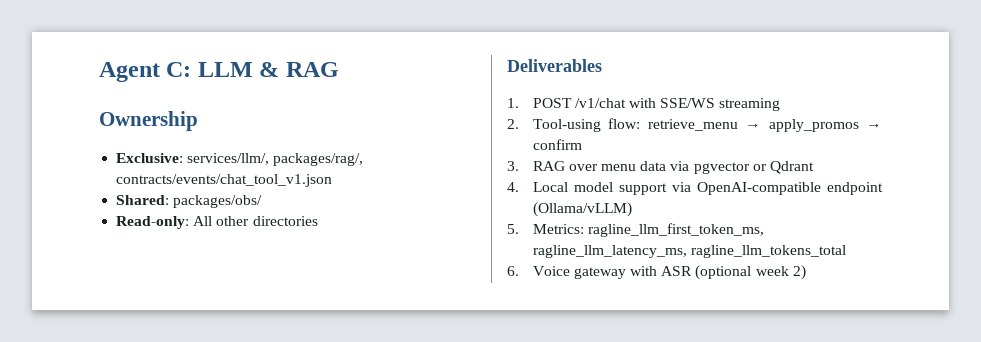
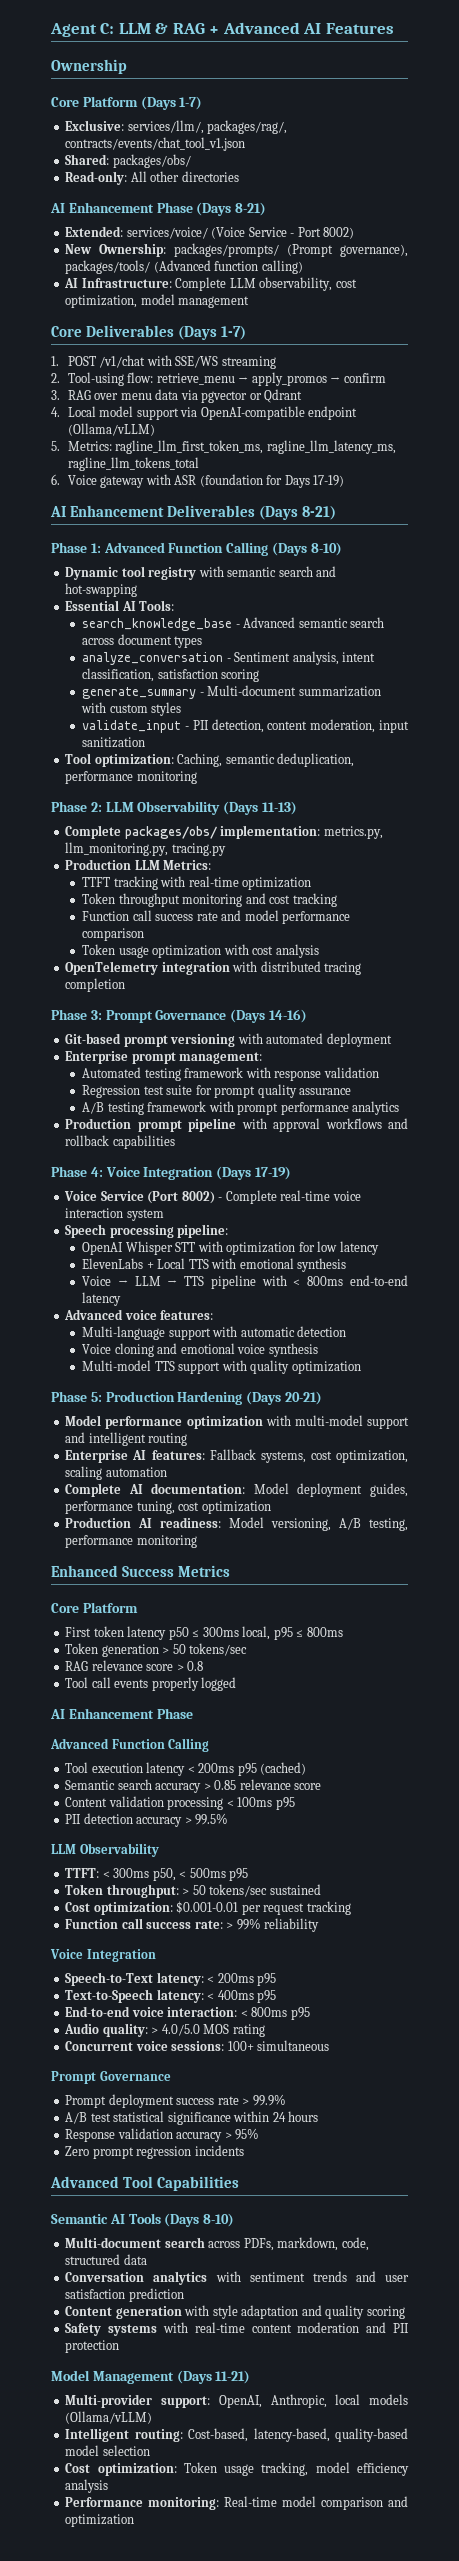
[99,111,198,131] // Ownership -> [209,22,394,34] [51,59,127,74] [51,96,203,110] + Advanced AI Features // Ownership // Core Platform (Days 1-7)
[507,59,602,72] Deliverables -> [50,202,267,216] [65,226,355,239] [65,243,408,257] [65,260,303,274] [64,277,357,291] [65,294,250,308] [51,325,247,340] AI Enhancement Phase (Days 8-21) // Extended: services/voice/ (Voice Service - Port 8002) // New Ownership: packages/prompts/ (Prompt governance), packages/tools/ (Advanced function calling) // AI Infrastructure: Complete LLM observability, cost optimization, model management // Core Deliverables (Days 1-7)
[695,265,806,280] (optional week 2) -> [199,474,345,488] [50,505,337,520] [51,542,342,556] [65,566,337,580] [65,583,138,597] [65,600,175,611] [82,617,385,631] [82,634,203,648] [82,651,376,665] [82,668,260,682] [82,685,381,699] [81,702,182,716] [82,719,409,733] [82,737,146,748] [65,753,355,767] [65,771,197,784] [51,801,297,815] [65,825,383,839] [65,842,226,856] [65,859,212,870] [82,876,312,890] [82,893,337,907] [82,910,351,924] [82,928,145,941] [82,944,319,958] [65,961,362,975] [65,978,126,992] [51,1009,307,1023] [65,1033,392,1047] [65,1051,263,1064] [82,1067,379,1081] [82,1084,352,1098] [82,1101,400,1115] [65,1118,408,1132] [65,1135,175,1149] [51,1166,291,1180] [64,1190,361,1204] [65,1208,164,1221] [65,1224,229,1238] [82,1241,379,1255] [82,1258,347,1272] [82,1275,408,1289] [82,1292,122,1306] [64,1309,214,1320] [82,1326,347,1340] [82,1343,318,1357] [82,1360,361,1374] [51,1391,322,1405] [65,1415,409,1429] [65,1432,188,1446] [65,1449,408,1463] [65,1466,167,1480] [65,1483,408,1497] [65,1501,271,1514] [65,1517,408,1531] [65,1535,197,1548] [51,1565,231,1577] [51,1602,138,1613] [65,1626,343,1640] [65,1643,248,1657] [65,1660,204,1671] [65,1677,237,1691] [50,1708,193,1719] [50,1738,210,1752] [65,1762,307,1776] [65,1779,322,1793] [65,1796,295,1810] [65,1813,229,1827] [51,1843,159,1857] [65,1868,249,1881] [65,1884,321,1898] [65,1901,351,1915] [65,1918,320,1932] [50,1949,156,1962] [65,1972,277,1986] [65,1989,277,2003] [65,2006,310,2020] [64,2023,265,2037] [65,2040,330,2051] [51,2071,171,2084] [65,2094,286,2108] [65,2111,319,2125] [65,2128,260,2142] [65,2145,244,2159] [50,2176,240,2191] [51,2213,235,2227] [65,2237,369,2251] [65,2254,147,2265] [65,2271,409,2285] [65,2288,184,2302] [65,2305,405,2319] [65,2322,409,2336] [65,2340,120,2353] [51,2370,251,2384] [65,2394,408,2408] [65,2411,153,2424] [65,2428,408,2442] [65,2445,150,2456] [65,2462,409,2476] [65,2479,109,2493] [65,2496,408,2510] [65,2514,135,2527] (foundation for Days 17-19) // AI Enhancement Deliverables (Days 8-21) // Phase 1: Advanced Function Calling (Days 8-10) // Dynamic tool registry with semantic search and hot-swapping // Essential AI Tools: // search_knowledge_base - Advanced semantic search across document types // analyze_conversation - Sentiment analysis, intent classification, satisfaction scoring // generate_summary - Multi-document summarization with custom styles // validate_input - PII detection, content moderation, input sanitization // Tool optimization: Caching, semantic deduplication, performance monitoring // Phase 2: LLM Observability (Days 11-13) // Complete packages/obs/ implementation: metrics.py, llm_monitoring.py, tracing.py // Production LLM Metrics: // TTFT tracking with real-time optimization // Token throughput monitoring and cost tracking // Function call success rate and model performance comparison // Token usage optimization with cost analysis // OpenTelemetry integration with distributed tracing completion // Phase 3: Prompt Governance (Days 14-16) // Git-based prompt versioning with automated deployment // Enterprise prompt management: // Automated testing framework with response validation // Regression test suite for prompt quality assurance // A/B testing framework with prompt performance analytics // Production prompt pipeline with approval workflows and rollback capabilities // Phase 4: Voice Integration (Days 17-19) // Voice Service (Port 8002) - Complete real-time voice interaction system // Speech processing pipeline: // OpenAI Whisper STT with optimization for low latency // ElevenLabs + Local TTS with emotional synthesis // Voice → LLM → TTS pipeline with < 800ms end-to-end latency // Advanced voice features: // Multi-language support with automatic detection // Voice cloning and emotional voice synthesis // Multi-model TTS support with quality optimization // Phase 5: Production Hardening (Days 20-21) // Model performance optimization with multi-model support and intelligent routing // Enterprise AI features: Fallback systems, cost optimization, scaling automation // Complete AI documentation: Model deployment guides, performance tuning, cost optimization // Production AI readiness: Model versioning, A/B testing, performance monitoring // Enhanced Success Metrics // Core Platform // First token latency p50 ≤ 300ms local, p95 ≤ 800ms // Token generation > 50 tokens/sec // RAG relevance score > 0.8 // Tool call events properly logged // AI Enhancement Phase // Advanced Function Calling // Tool execution latency < 200ms p95 (cached) // Semantic search accuracy > 0.85 relevance score // Content validation processing < 100ms p95 // PII detection accuracy > 99.5% // LLM Observability // TTFT: < 300ms p50, < 500ms p95 // Token throughput: > 50 tokens/sec sustained // Cost optimization: $0.001-0.01 per request tracking // Function call success rate: > 99% reliability // Voice Integration // Speech-to-Text latency: < 200ms p95 // Text-to-Speech latency: < 400ms p95 // End-to-end voice interaction: < 800ms p95 // Audio quality: > 4.0/5.0 MOS rating // Concurrent voice sessions: 100+ simultaneous // Prompt Governance // Prompt deployment success rate > 99.9% // A/B test statistical significance within 24 hours // Response validation accuracy > 95% // Zero prompt regression incidents // Advanced Tool Capabilities // Semantic AI Tools (Days 8-10) // Multi-document search across PDFs, markdown, code, structured data // Conversation analytics with sentiment trends and user satisfaction prediction // Content generation with style adaptation and quality scoring // Safety systems with real-time content moderation and PII protection // Model Management (Days 11-21) // Multi-provider support: OpenAI, Anthropic, local models (Ollama/vLLM) // Intelligent routing: Cost-based, latency-based, quality-based model selection // Cost optimization: Token usage tracking, model efficiency analysis // Performance monitoring: Real-time model comparison and optimization

